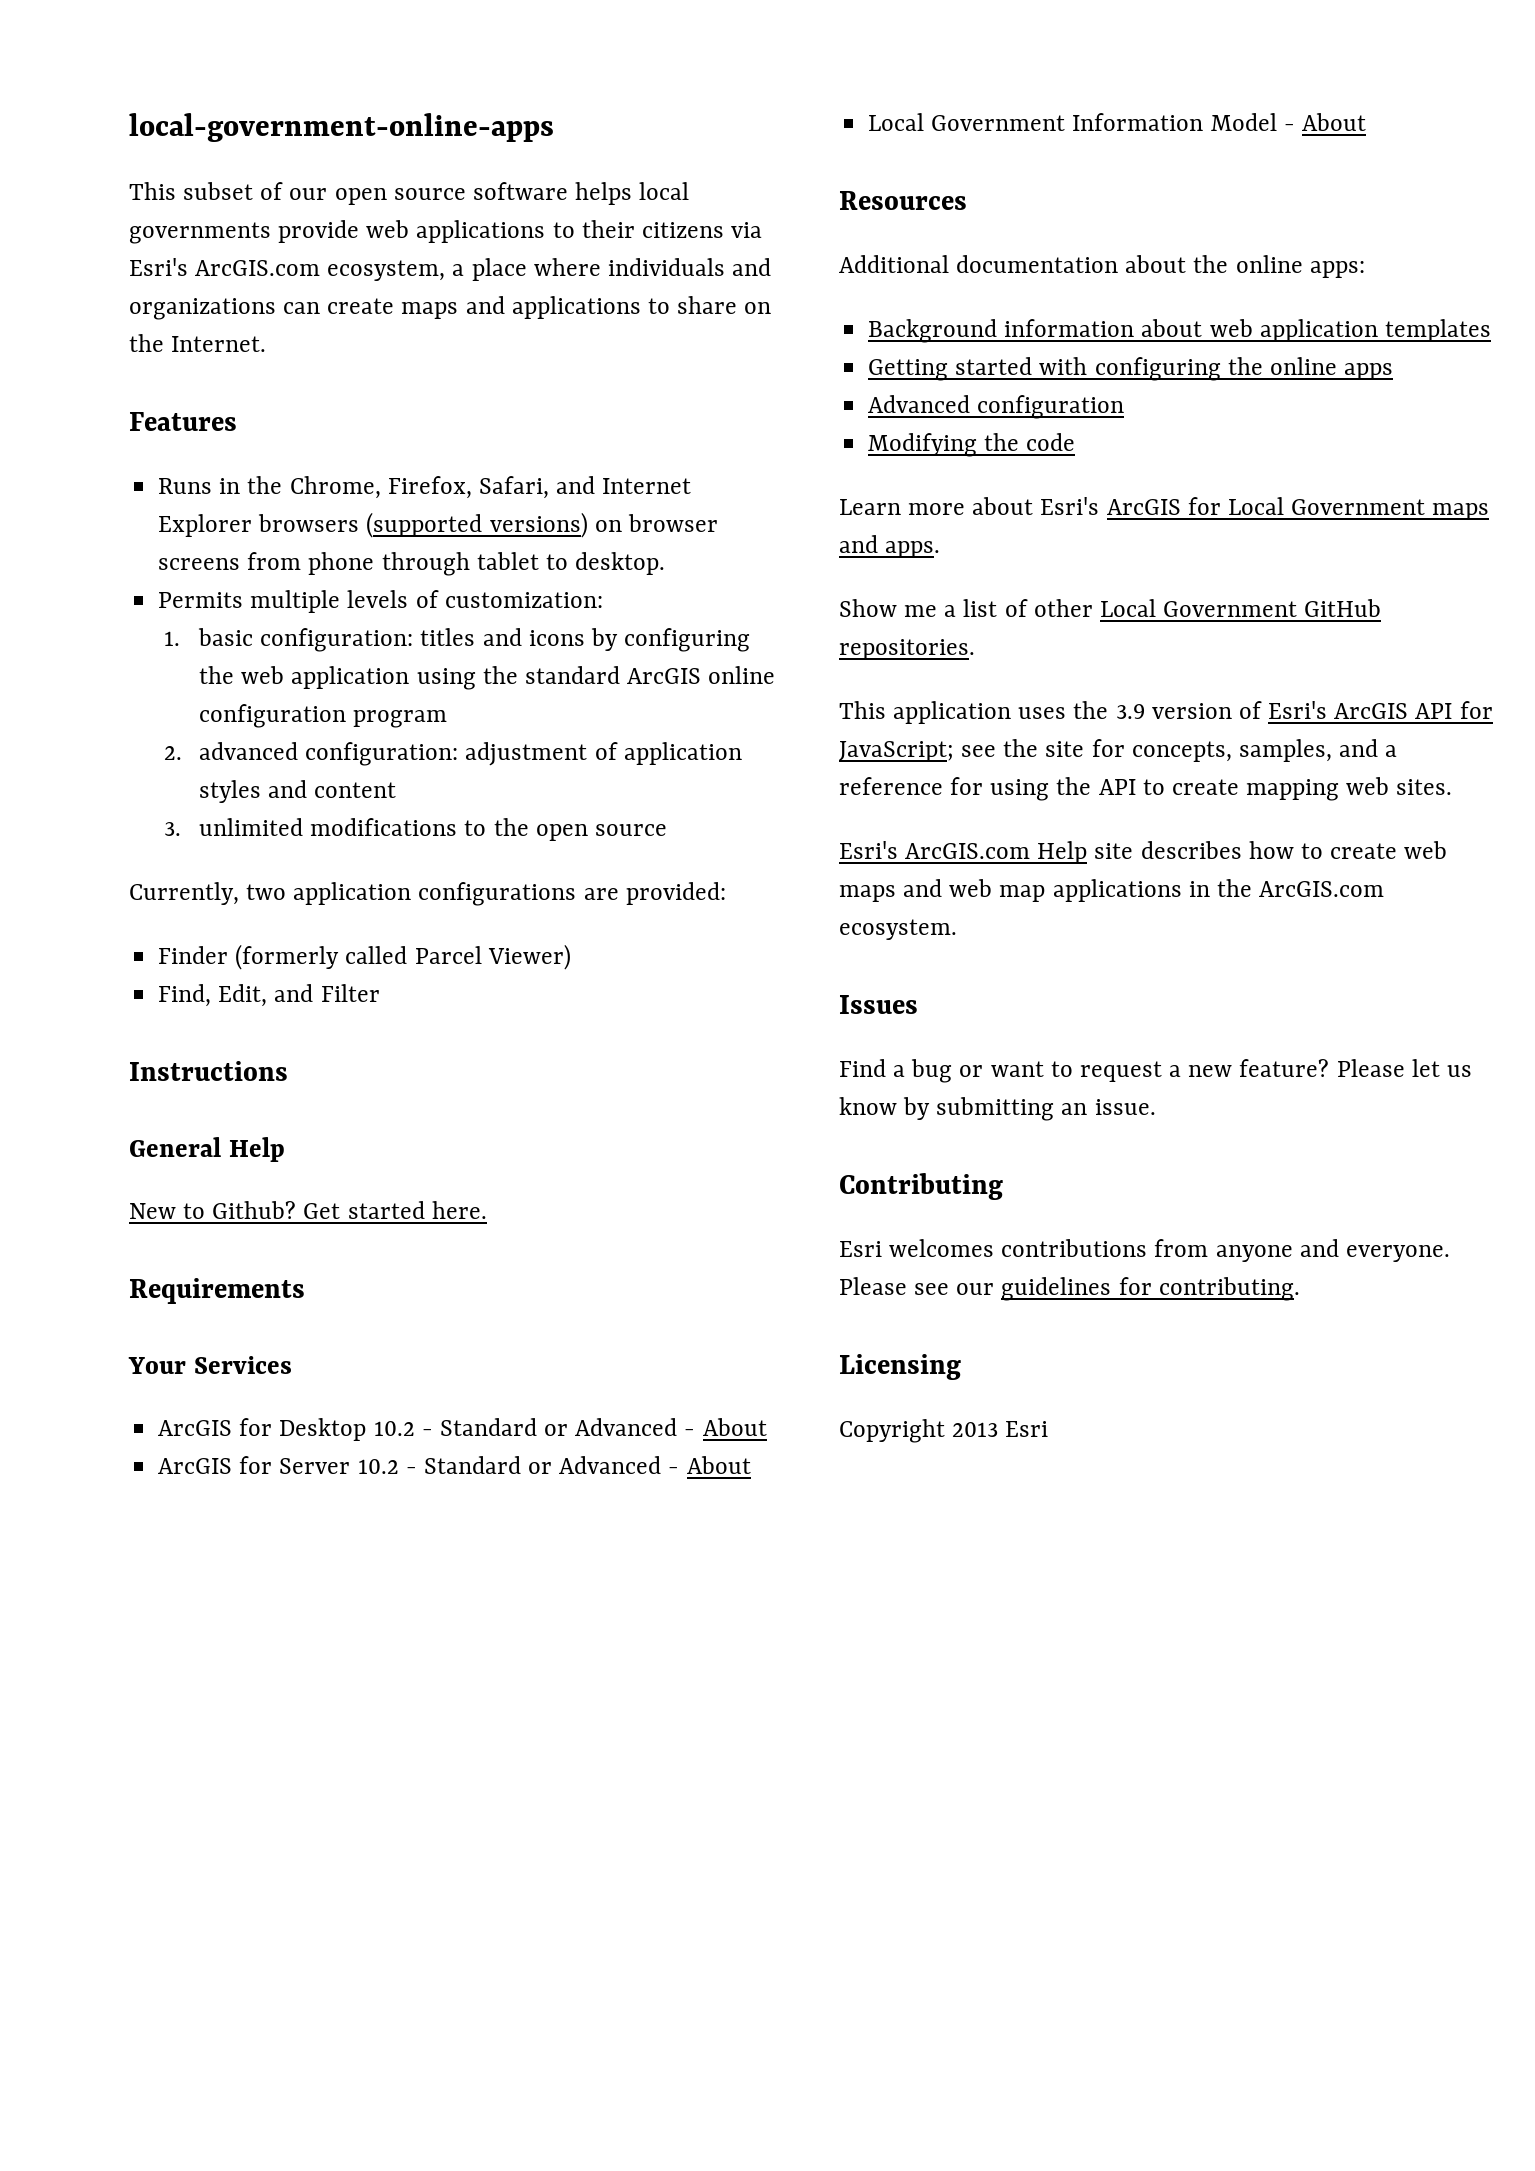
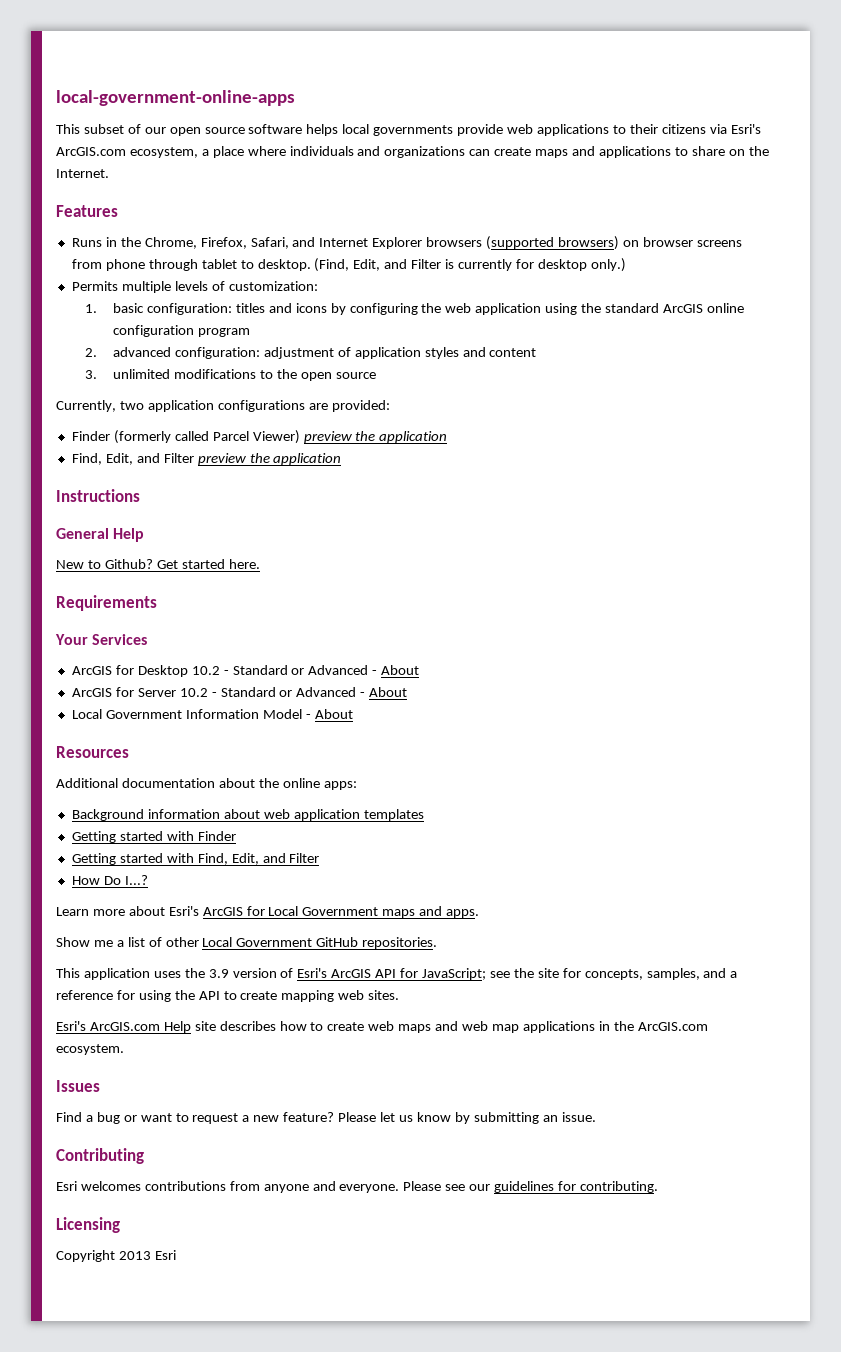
[489,512,588,538] versions) -> [558,236,620,250] browsers)
(666, 563) none -> [314,258,626,272] (Find, Edit, and Filter is currently for desktop only.)
[158,984,380,1007] // Find, Edit, and Filter -> [303,431,448,443] [71,453,342,465] preview the application // Find, Edit, and Filter preview the application
[1094,357,1394,381] [868,395,1125,419] [868,433,1076,457] configuring the online apps // Advanced configuration // Modifying the code -> [197,831,236,841] [71,853,320,865] [71,875,148,885] Finder // Getting started with Find, Edit, and Filter // How Do I...?

